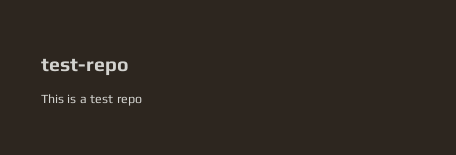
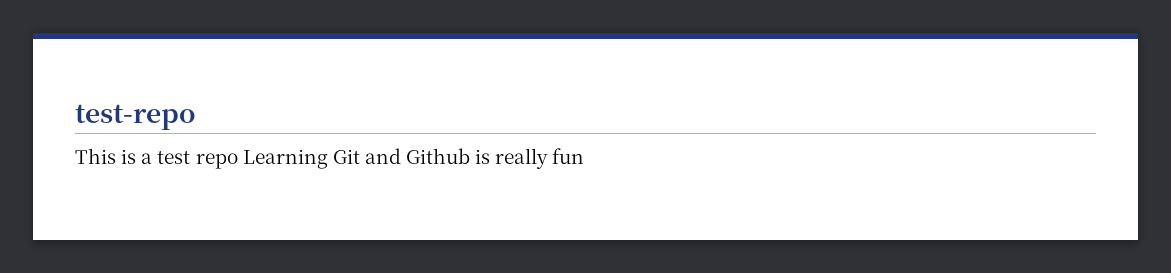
(142, 101) none -> [242,148,585,169] Learning Git and Github is really fun

